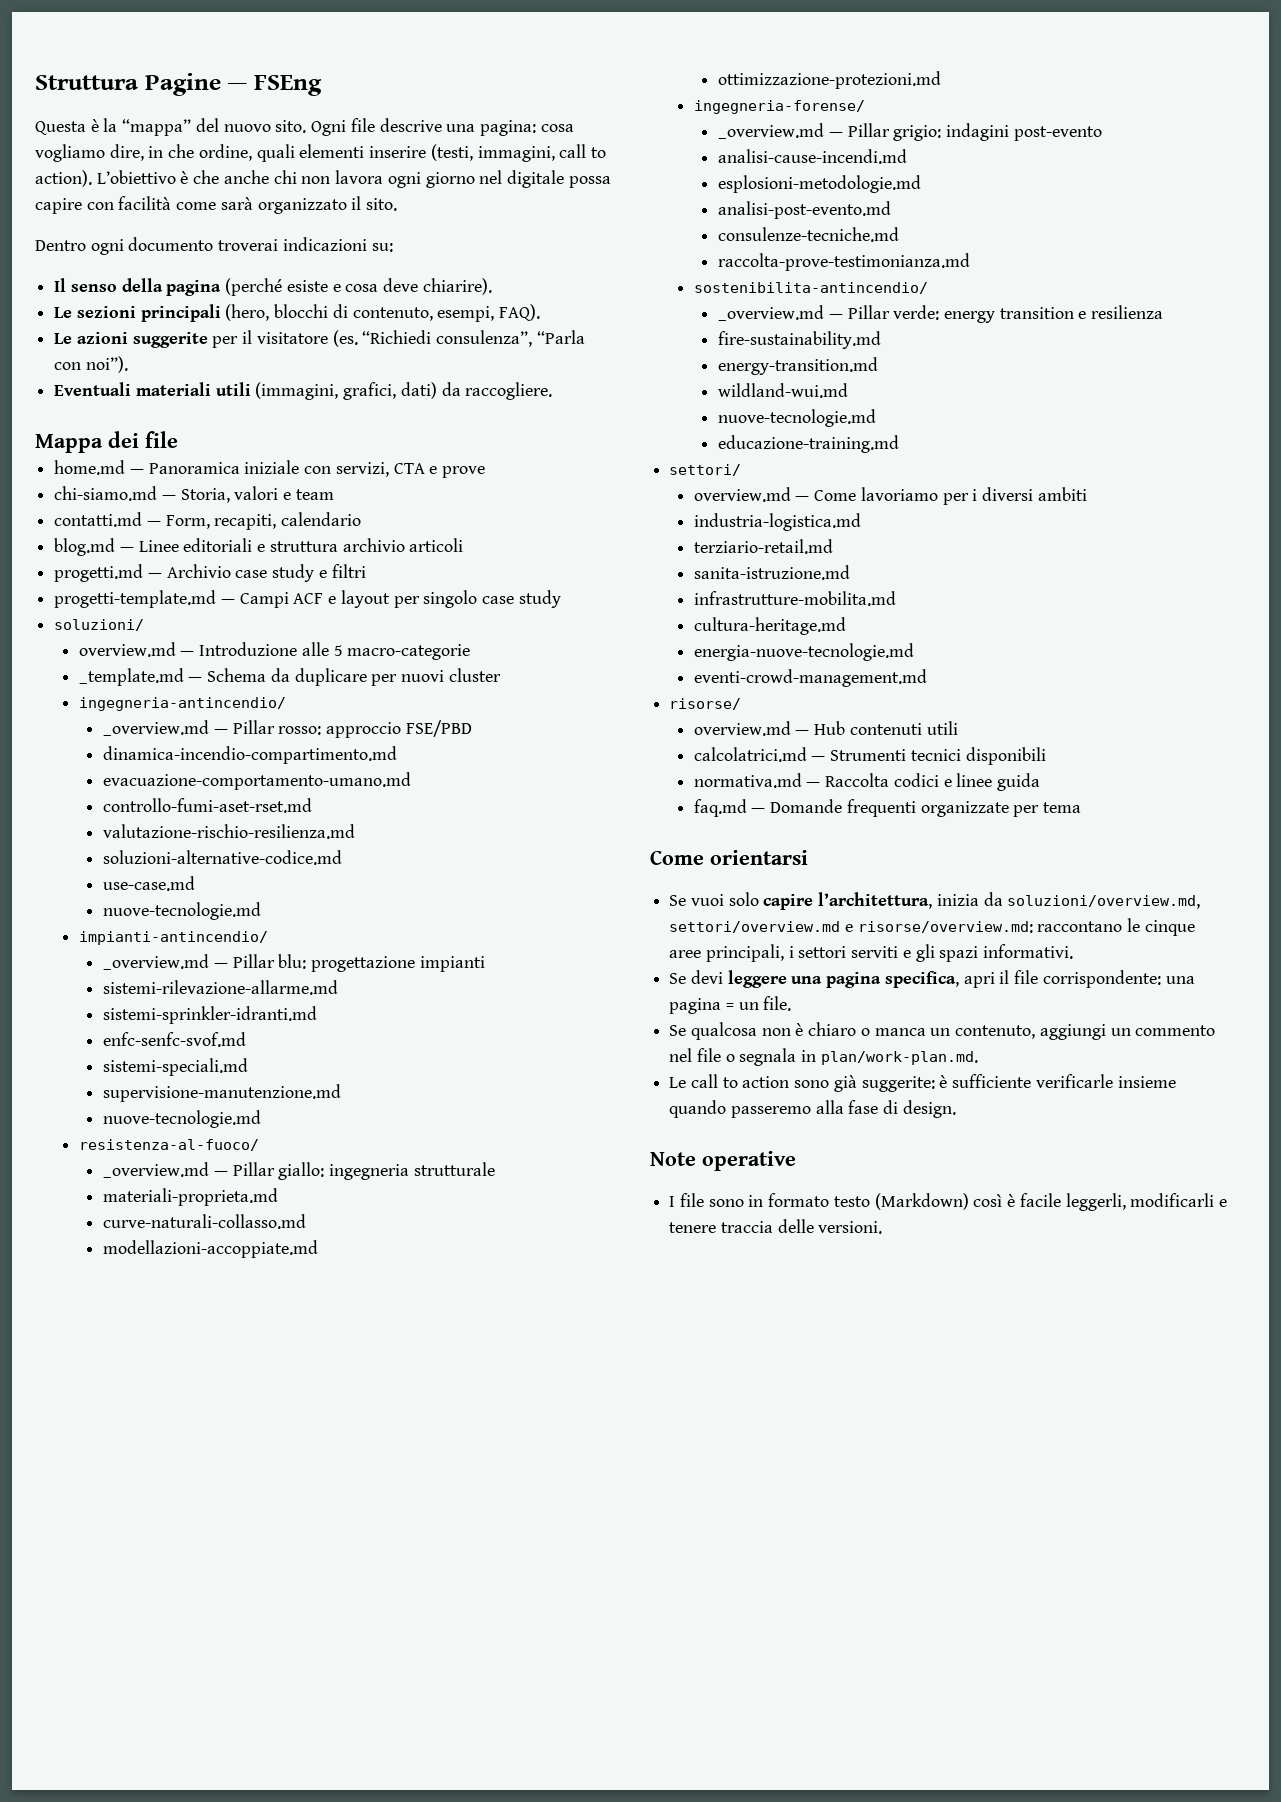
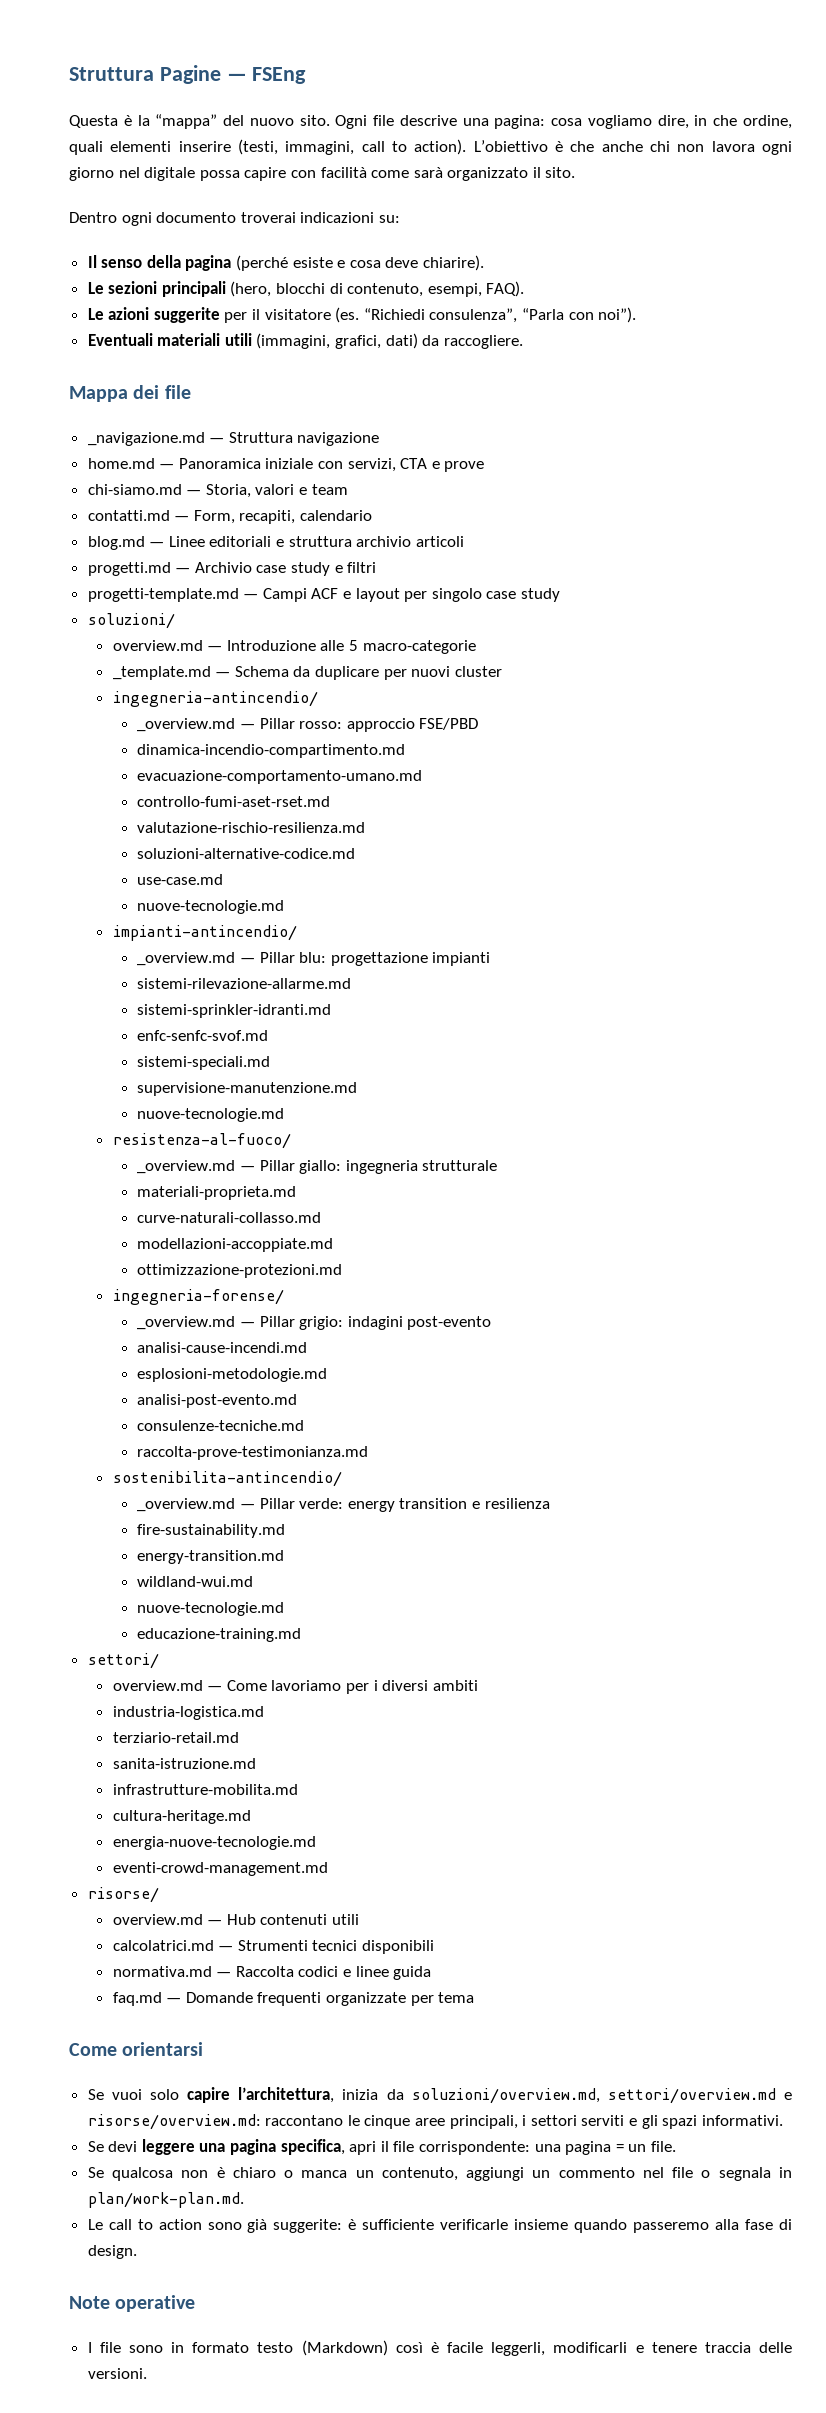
(178, 439) none -> [87,432,380,446] // _navigazione.md — Struttura navigazione

